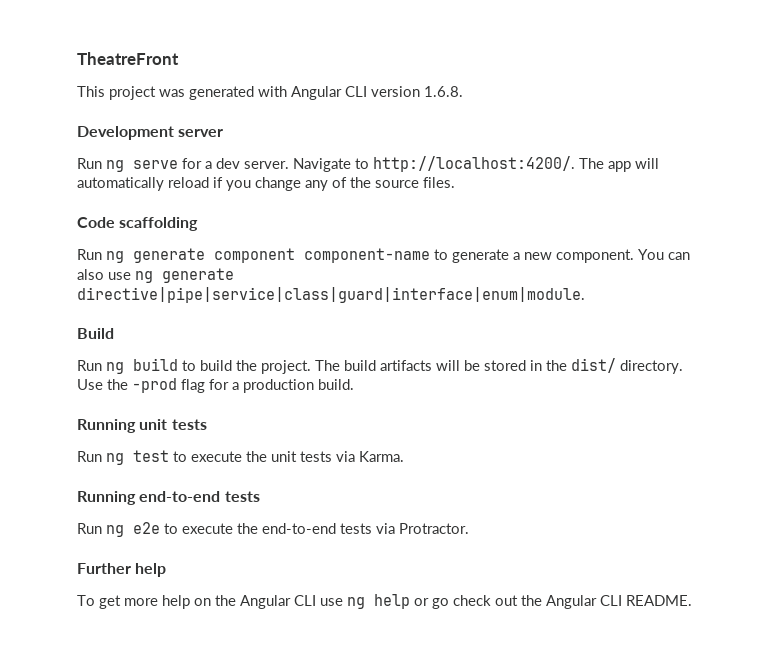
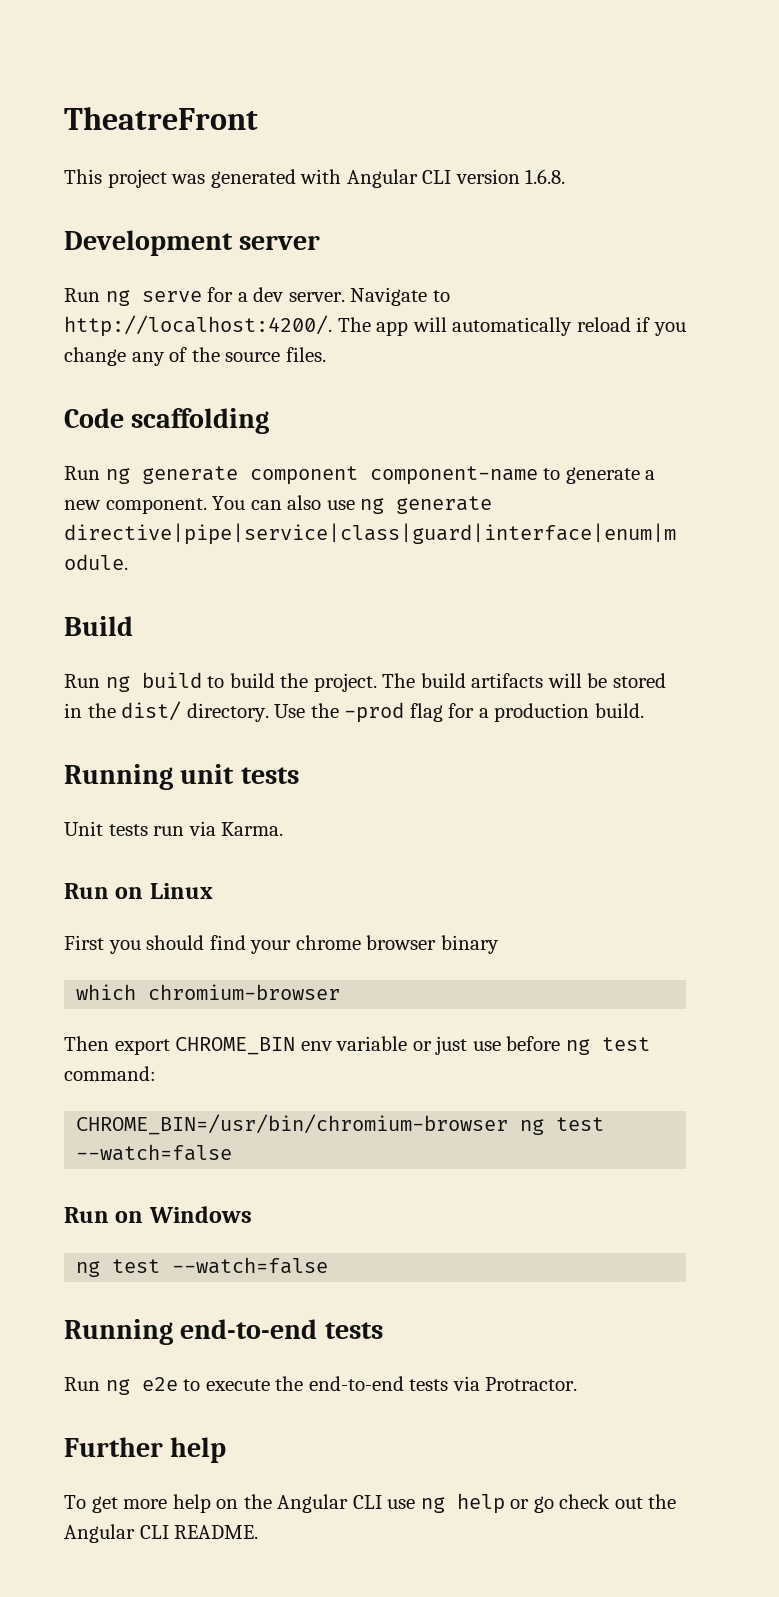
[77,450,404,465] Run ng test to execute the unit tests via Karma. -> [64,821,284,836] [64,883,213,899] [64,935,499,954] [76,984,341,1000] [64,1036,650,1055] [64,1066,156,1081] [76,1114,605,1135] [76,1144,233,1161] [64,1206,252,1223] [76,1257,329,1277] Unit tests run via Karma. // Run on Linux // First you should find your chrome browser binary // which chromium-browser // Then export CHROME_BIN env variable or just use before ng test command: // CHROME_BIN=/usr/bin/chromium-browser ng test --watch=false // Run on Windows // ng test --watch=false

